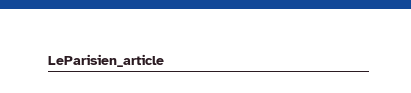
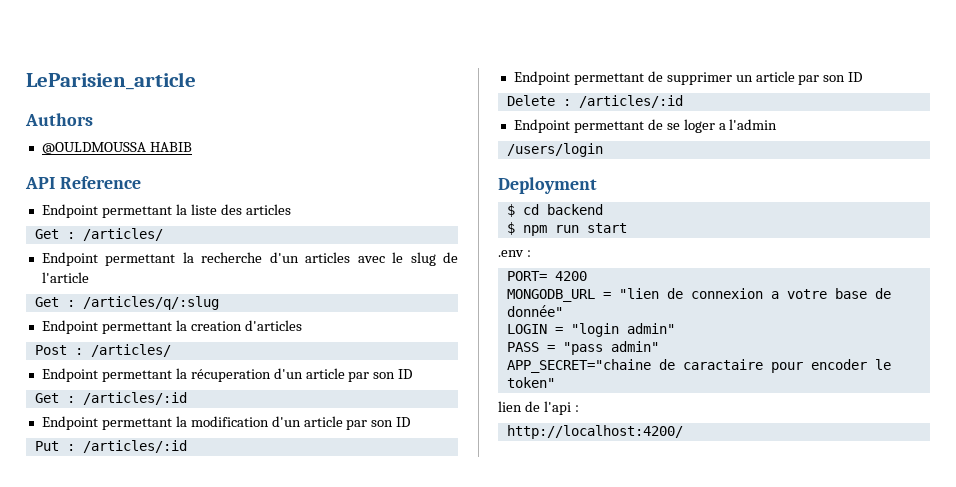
(164, 60) none -> [25,113,93,126] [41,142,192,154] [25,176,141,189] [41,204,291,218] [34,228,163,241] [41,252,458,266] [41,272,89,283] [34,296,219,310] [41,320,302,334] [34,344,171,357] [41,368,413,382] [34,392,187,405] [41,416,411,430] [34,440,187,453] [513,71,863,85] [506,95,683,108] [513,119,778,133] [506,143,603,157] [498,177,597,194] [506,204,603,217] [506,222,627,236] [498,250,531,257] [506,271,587,281] [506,288,891,302] [506,305,563,317] [506,323,675,337] [506,341,659,355] [506,359,891,373] [506,377,555,388] [498,401,579,415] [506,425,683,439] // Authors // @OULDMOUSSA HABIB // API Reference // Endpoint permettant la liste des articles // Get : /articles/ // Endpoint permettant la recherche d'un articles avec le slug de l'article // Get : /articles/q/:slug // Endpoint permettant la creation d'articles // Post : /articles/ // Endpoint permettant la récuperation d'un article par son ID // Get : /articles/:id // Endpoint permettant la modification d'un article par son ID // Put : /articles/:id // Endpoint permettant de supprimer un article par son ID // Delete : /articles/:id // Endpoint permettant de se loger a l'admin // /users/login // Deployment // $ cd backend // $ npm run start // .env : // PORT= 4200 // MONGODB_URL = "lien de connexion a votre base de donnée" // LOGIN = "login admin" // PASS = "pass admin" // APP_SECRET="chaine de caractaire pour encoder le token" // lien de l'api : // http://localhost:4200/

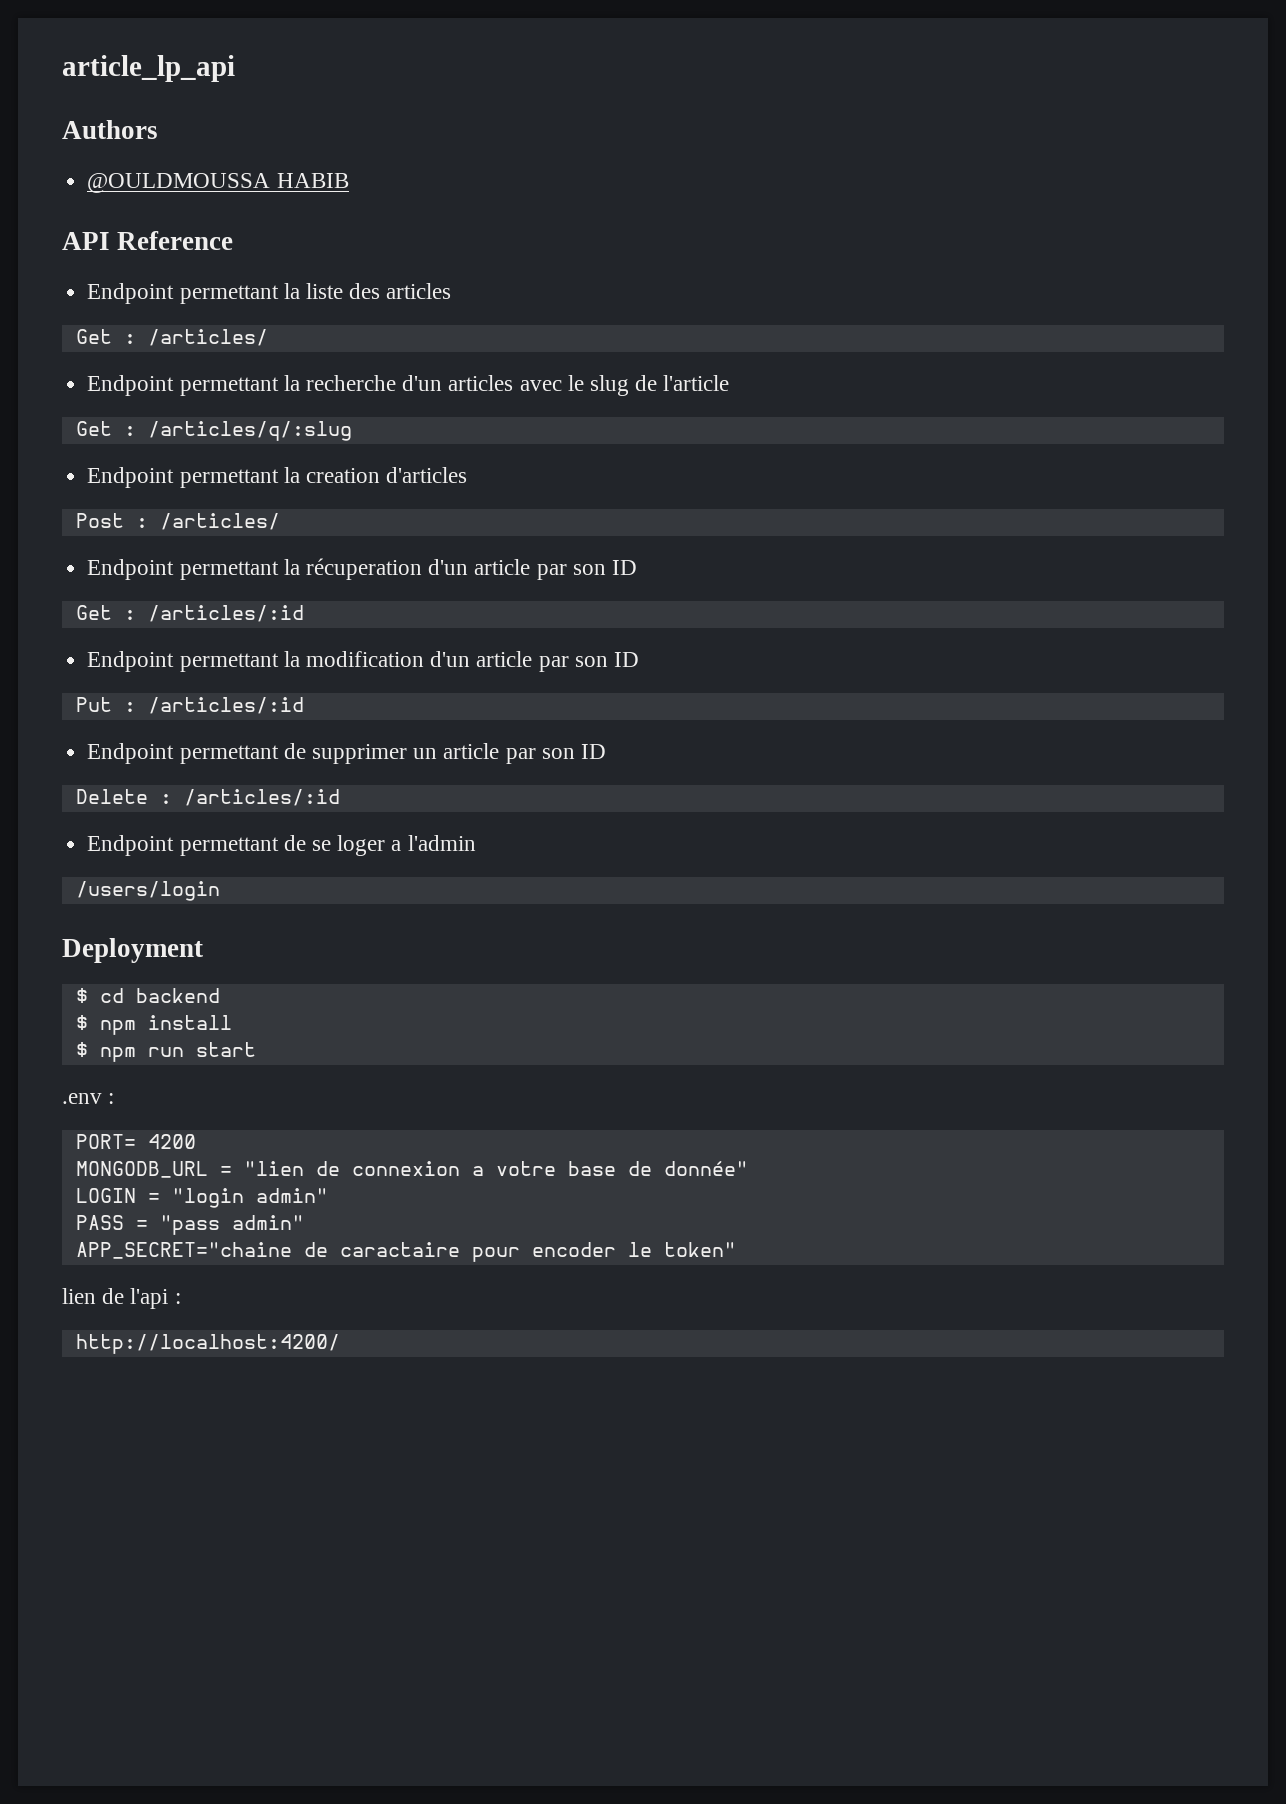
[26,72,196,90] LeParisien_article -> [62,55,235,82] article_lp_api
(603, 209) none -> [75,1015,232,1035] // $ npm install

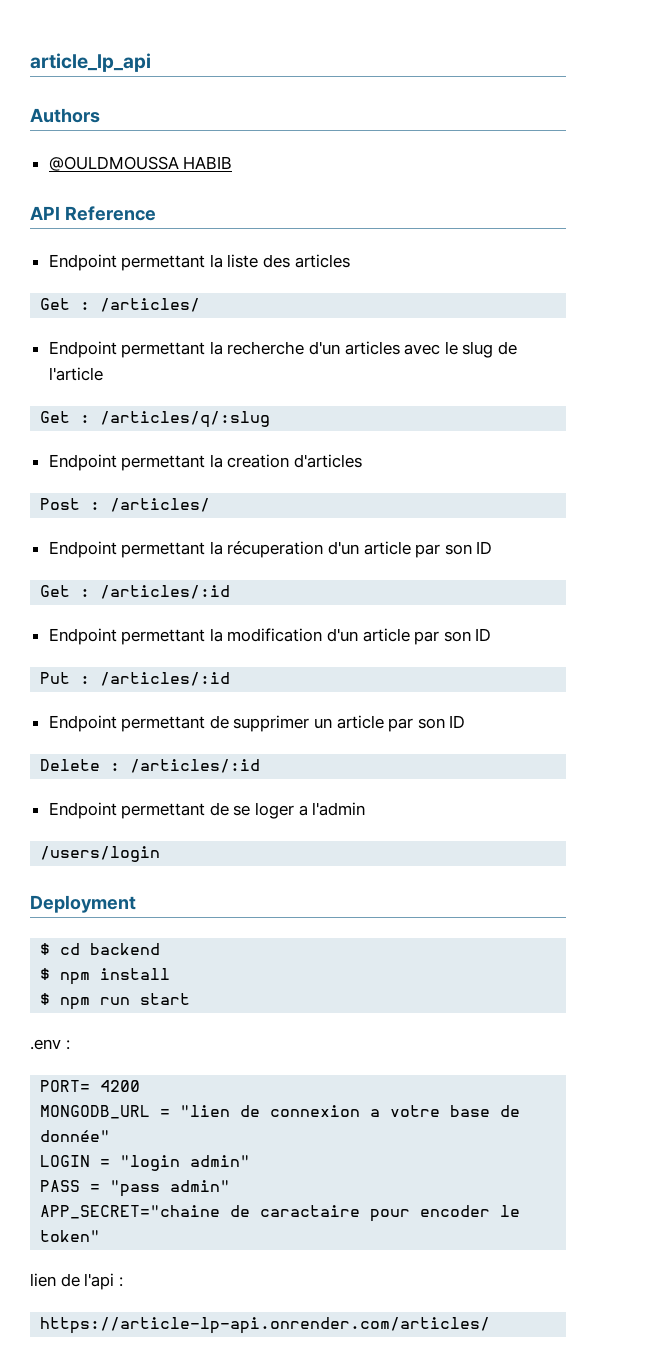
[75,1334,340,1354] http://localhost:4200/ -> [40,1317,491,1334] https://article-lp-api.onrender.com/articles/

